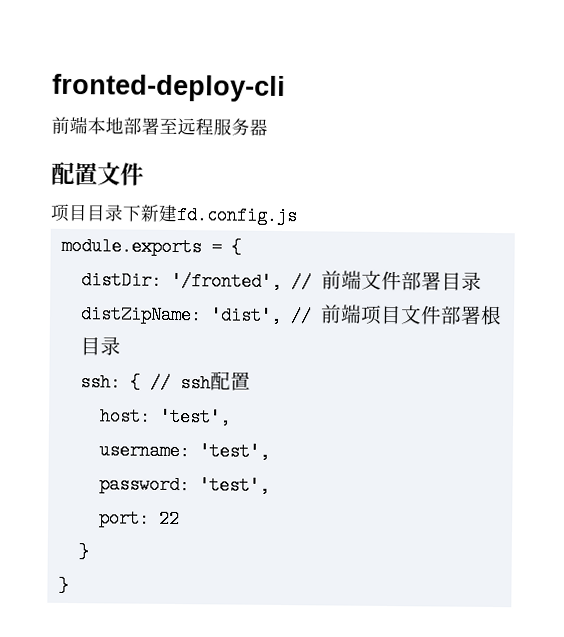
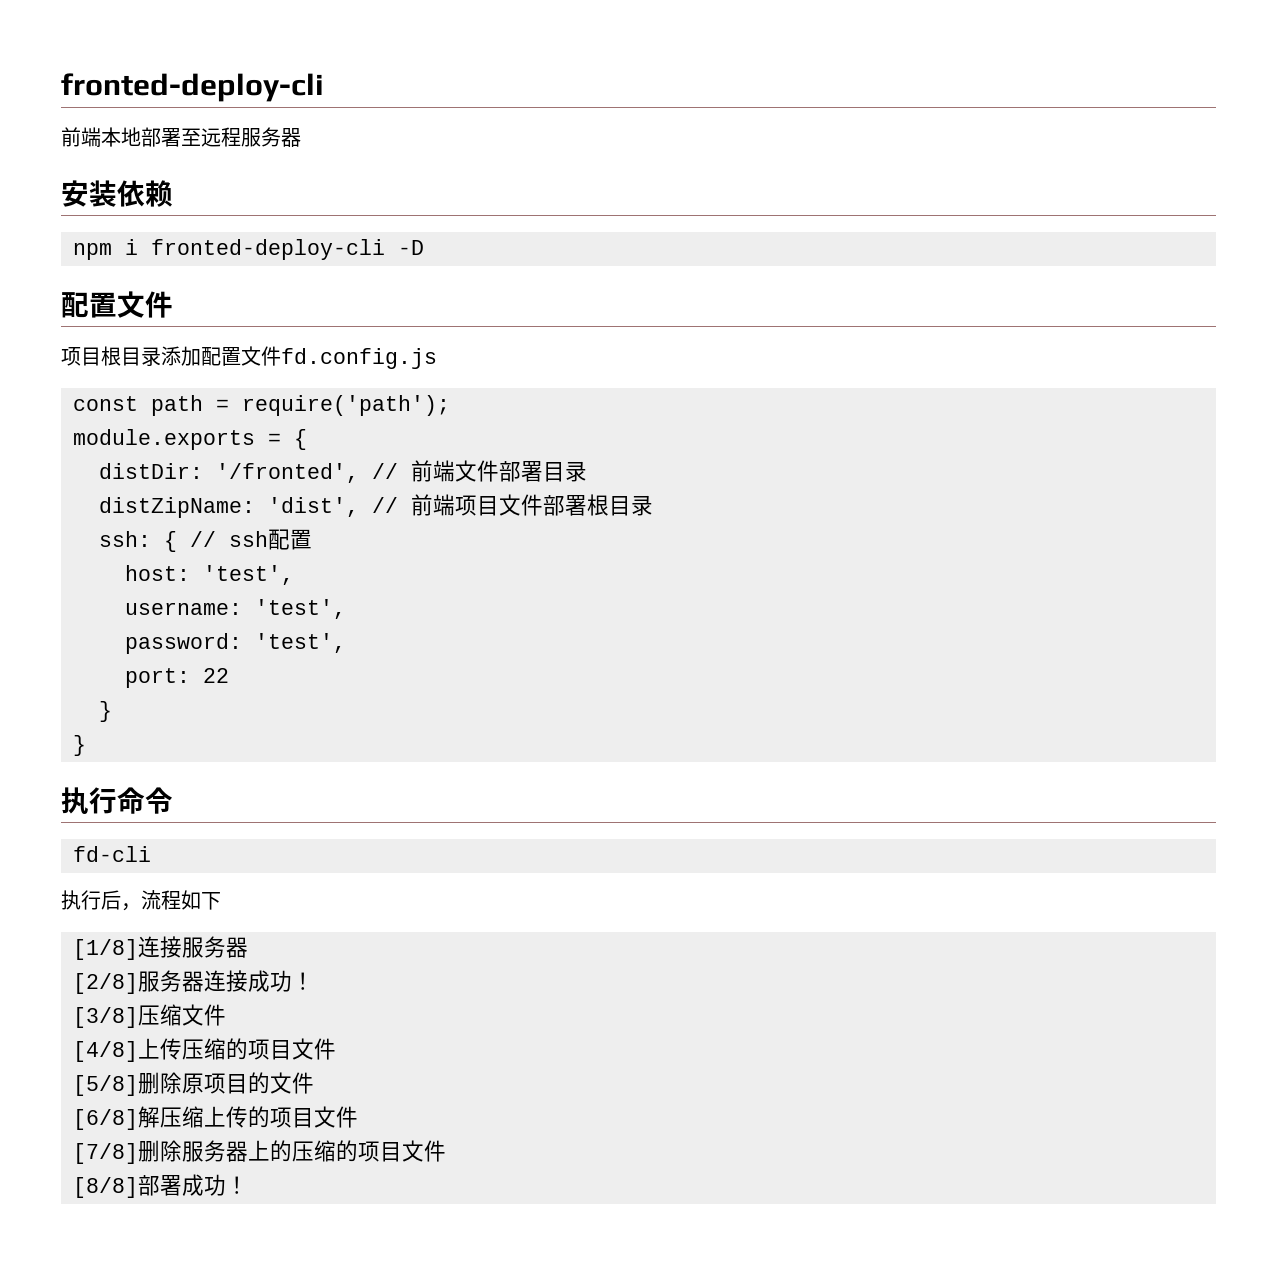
[51,161,144,186] [50,203,298,226] 配置文件 // 项目目录下新建fd.config.js -> [61,180,173,207] [73,239,424,260] [61,291,173,318] [61,346,437,369] [73,395,450,416] 安装依赖 // npm i fronted-deploy-cli -D // 配置文件 // 项目根目录添加配置文件fd.config.js // const path = require('path');
(69, 585) none -> [61,787,173,814] [73,846,151,862] [61,890,221,911] [73,936,248,960] [73,970,314,994] [73,1004,226,1028] [73,1038,336,1062] [73,1072,314,1096] [73,1106,358,1130] [73,1140,446,1164] [73,1174,248,1198] // 执行命令 // fd-cli // 执行后，流程如下 // [1/8]连接服务器 // [2/8]服务器连接成功！ // [3/8]压缩文件 // [4/8]上传压缩的项目文件 // [5/8]删除原项目的文件 // [6/8]解压缩上传的项目文件 // [7/8]删除服务器上的压缩的项目文件 // [8/8]部署成功！

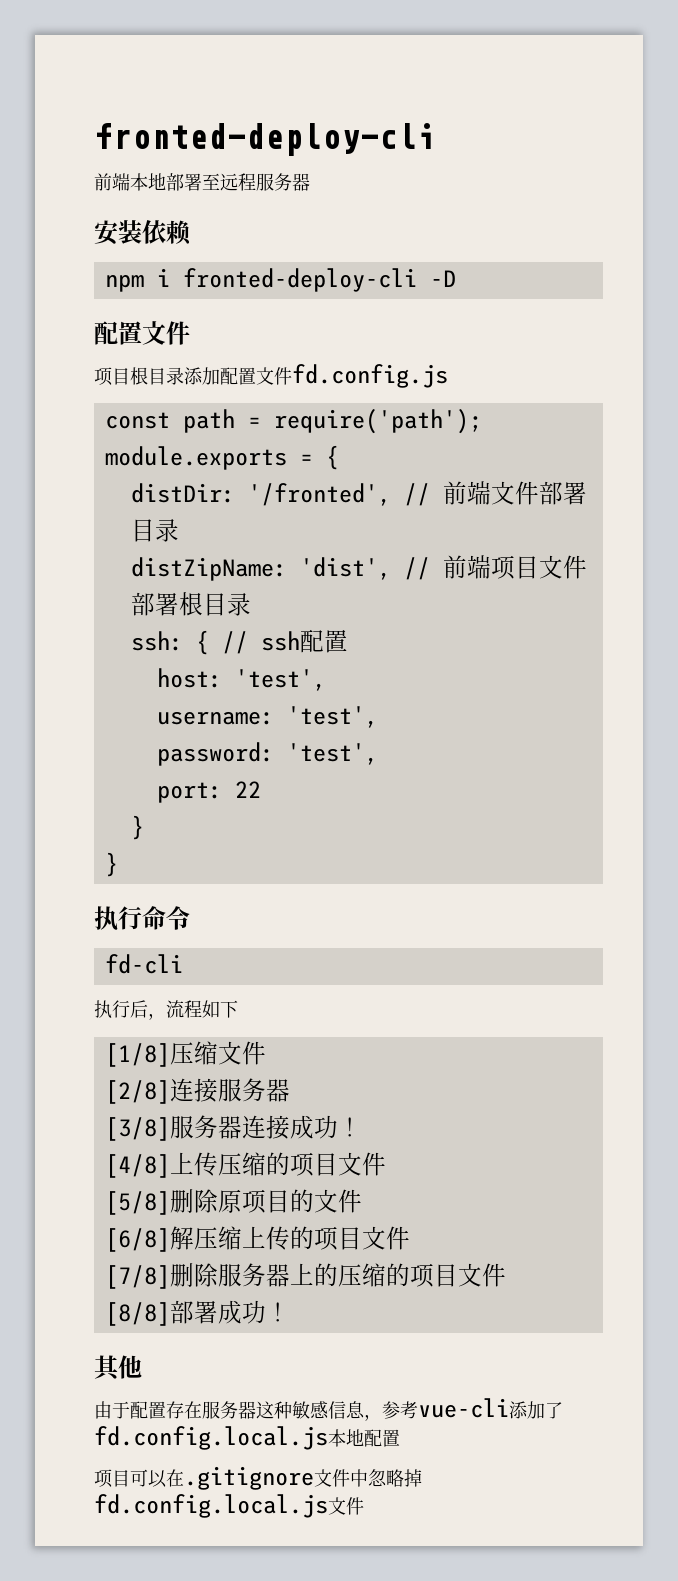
(138, 949) none -> [169,1041,266,1065] [104,1080,170,1104] 压缩文件 // [2/8]
[73,973,138,994] [2/8] -> [104,1117,170,1141] [3/8]
[73,1004,226,1028] // [3/8]压缩文件 -> (362, 1127) none
(248, 1185) none -> [94,1355,142,1381] [94,1398,563,1421] [94,1426,400,1450] [94,1466,422,1490] [94,1494,364,1518] // 其他 // 由于配置存在服务器这种敏感信息，参考vue-cli添加了fd.config.local.js本地配置 // 项目可以在.gitignore文件中忽略掉fd.config.local.js文件

